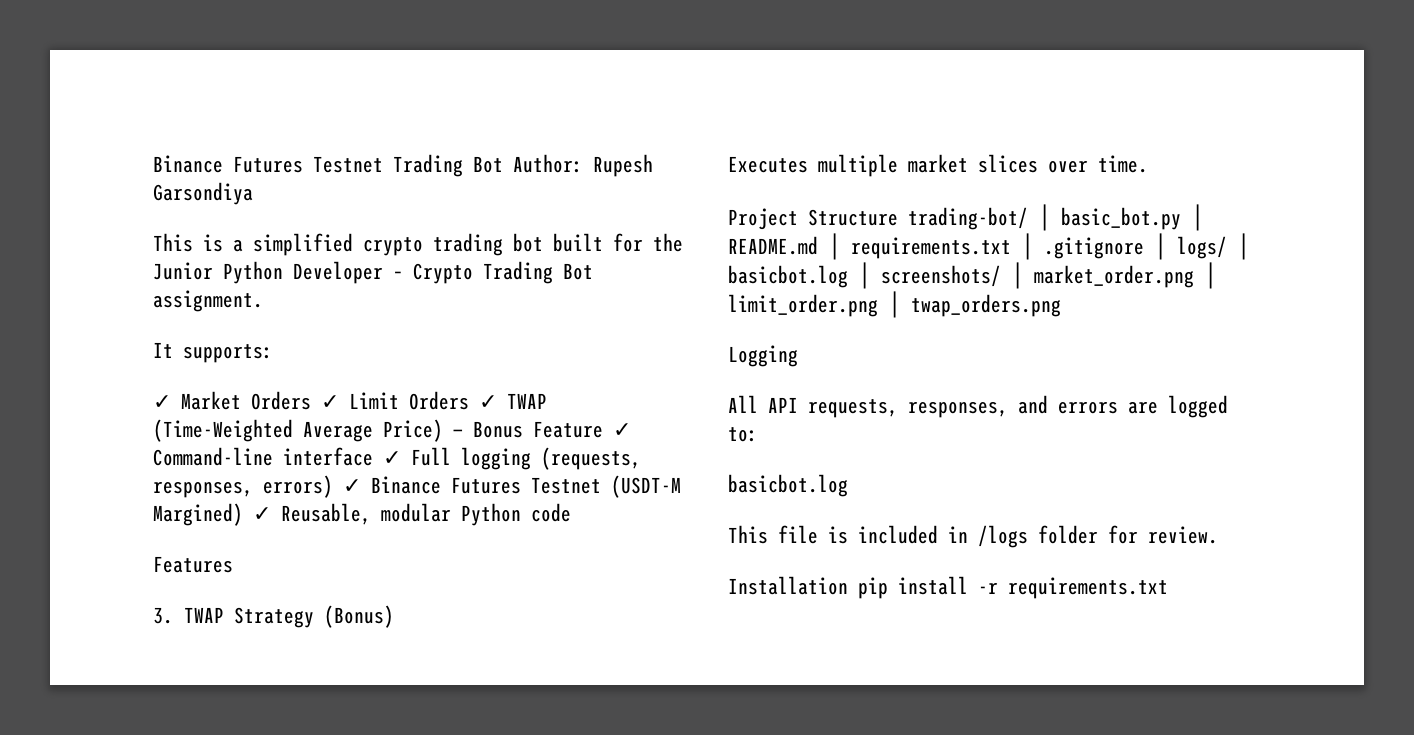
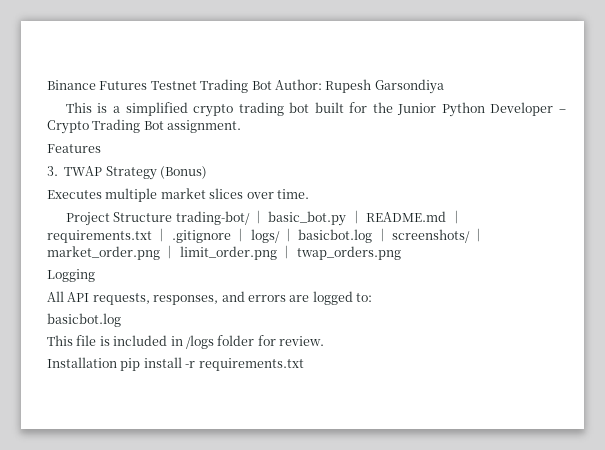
[153,342,273,363] [153,391,547,410] [153,419,631,442] [153,447,641,470] [153,475,681,498] [153,503,571,526] // It supports: // ✓ Market Orders ✓ Limit Orders ✓ TWAP (Time-Weighted Average Price) — Bonus Feature ✓ Command-line interface ✓ Full logging (requests, responses, errors) ✓ Binance Futures Testnet (USDT-M Margined) ✓ Reusable, modular Python code -> (242, 126) none

